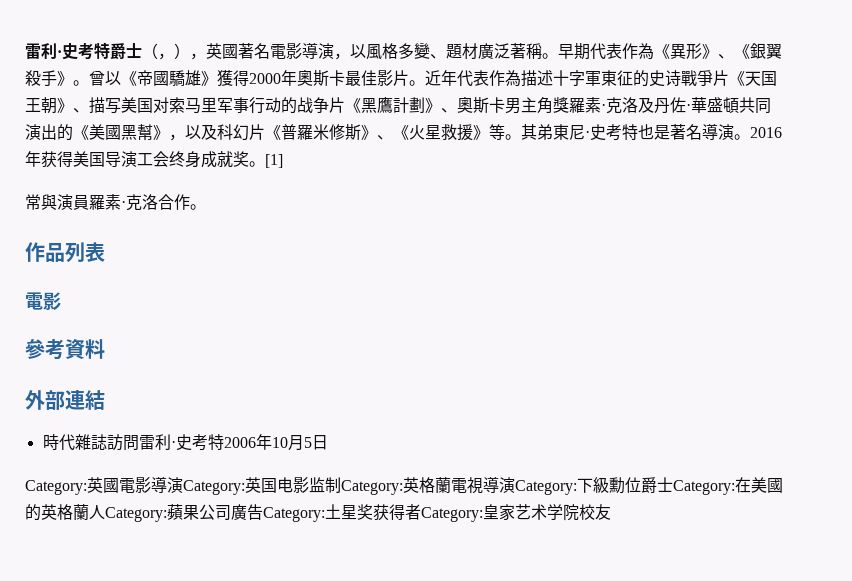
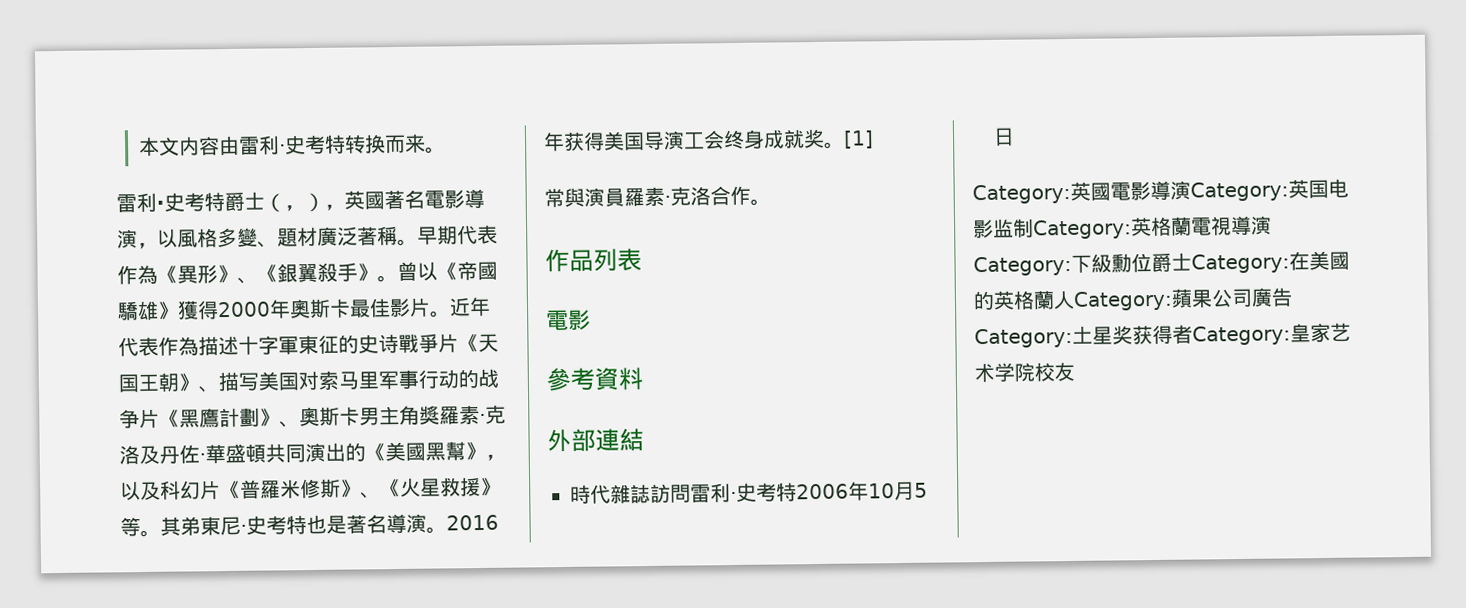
(25, 51) none -> [138,133,447,157] 本文内容由雷利·史考特转换而来。 //

